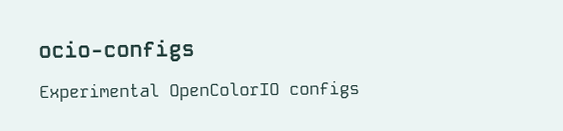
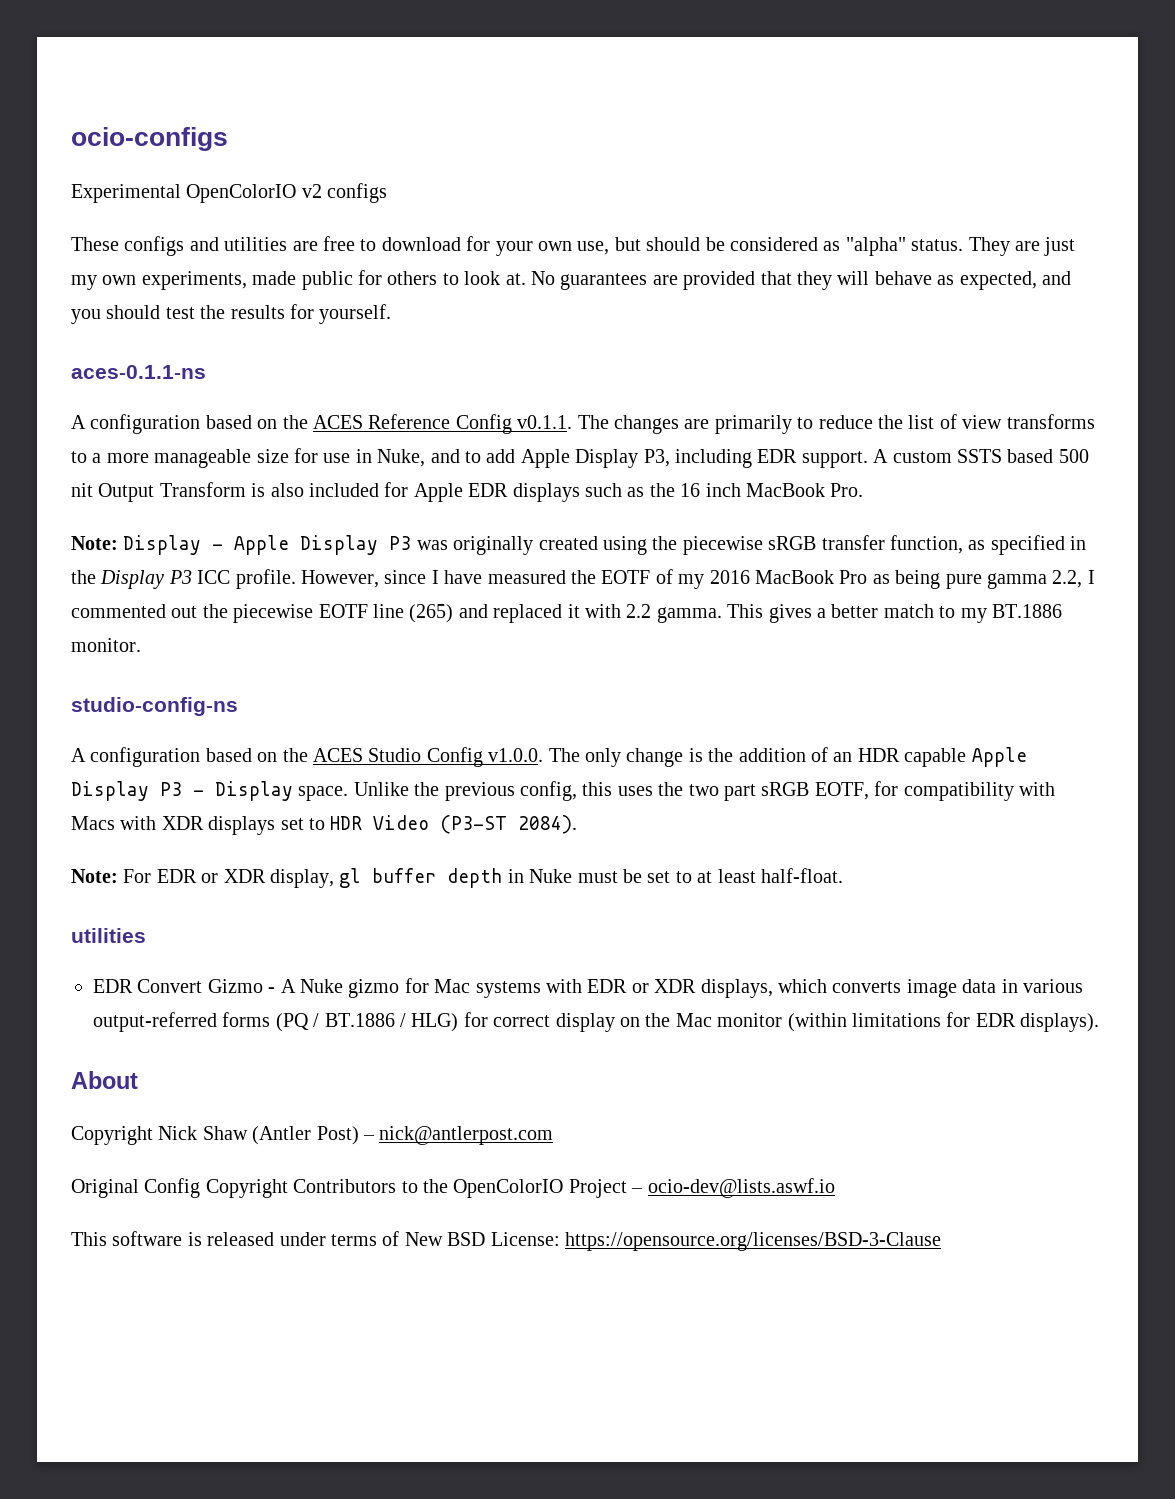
[289,80,360,99] configs -> [301,183,388,203] [71,236,1076,256] [71,270,1071,290] [71,304,392,324] [71,365,206,379] [71,414,1095,434] [71,448,1089,468] [71,482,864,502] [71,535,1087,555] [71,569,1095,589] [71,604,1062,623] [71,638,141,652] [71,697,238,716] [71,747,1027,767] [71,781,1055,801] [71,815,578,835] [71,868,843,888] [71,928,146,943] [93,978,1083,998] [93,1012,1100,1032] [71,1071,138,1089] [71,1126,554,1145] [71,1178,835,1198] [71,1231,941,1251] v2 configs // These configs and utilities are free to download for your own use, but should be considered as "alpha" status. They are just my own experiments, made public for others to look at. No guarantees are provided that they will behave as expected, and you should test the results for yourself. // aces-0.1.1-ns // A configuration based on the ACES Reference Config v0.1.1. The changes are primarily to reduce the list of view transforms to a more manageable size for use in Nuke, and to add Apple Display P3, including EDR support. A custom SSTS based 500 nit Output Transform is also included for Apple EDR displays such as the 16 inch MacBook Pro. // Note: Display - Apple Display P3 was originally created using the piecewise sRGB transfer function, as specified in the Display P3 ICC profile. However, since I have measured the EOTF of my 2016 MacBook Pro as being pure gamma 2.2, I commented out the piecewise EOTF line (265) and replaced it with 2.2 gamma. This gives a better match to my BT.1886 monitor. // studio-config-ns // A configuration based on the ACES Studio Config v1.0.0. The only change is the addition of an HDR capable Apple Display P3 - Display space. Unlike the previous config, this uses the two part sRGB EOTF, for compatibility with Macs with XDR displays set to HDR Video (P3-ST 2084). // Note: For EDR or XDR display, gl buffer depth in Nuke must be set to at least half-float. // utilities // EDR Convert Gizmo - A Nuke gizmo for Mac systems with EDR or XDR displays, which converts image data in various output-referred forms (PQ / BT.1886 / HLG) for correct display on the Mac monitor (within limitations for EDR displays). // About // Copyright Nick Shaw (Antler Post) – nick@antlerpost.com // Original Config Copyright Contributors to the OpenColorIO Project – ocio-dev@lists.aswf.io // This software is released under terms of New BSD License: https://opensource.org/licenses/BSD-3-Clause

